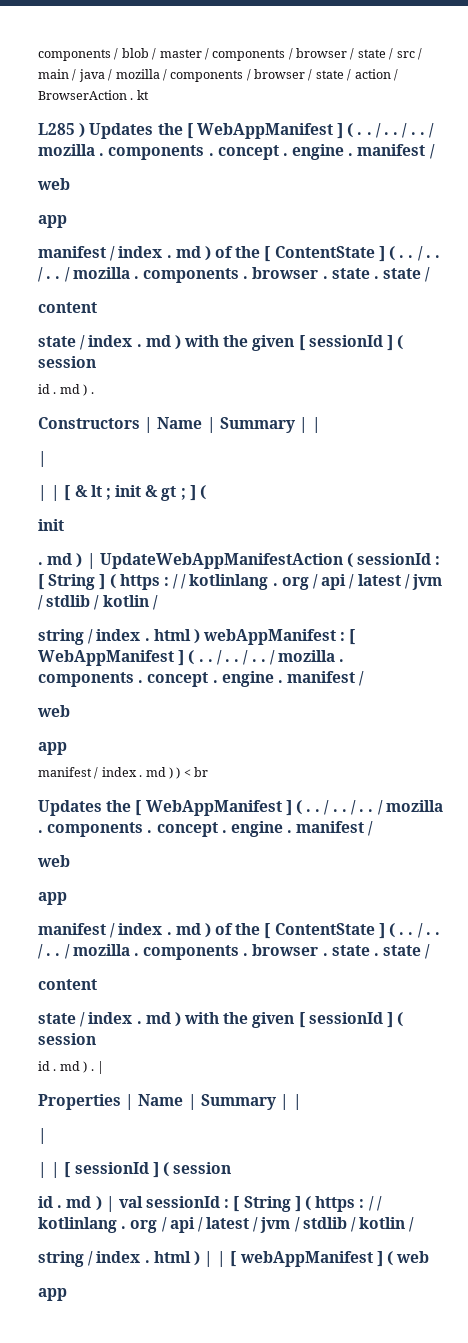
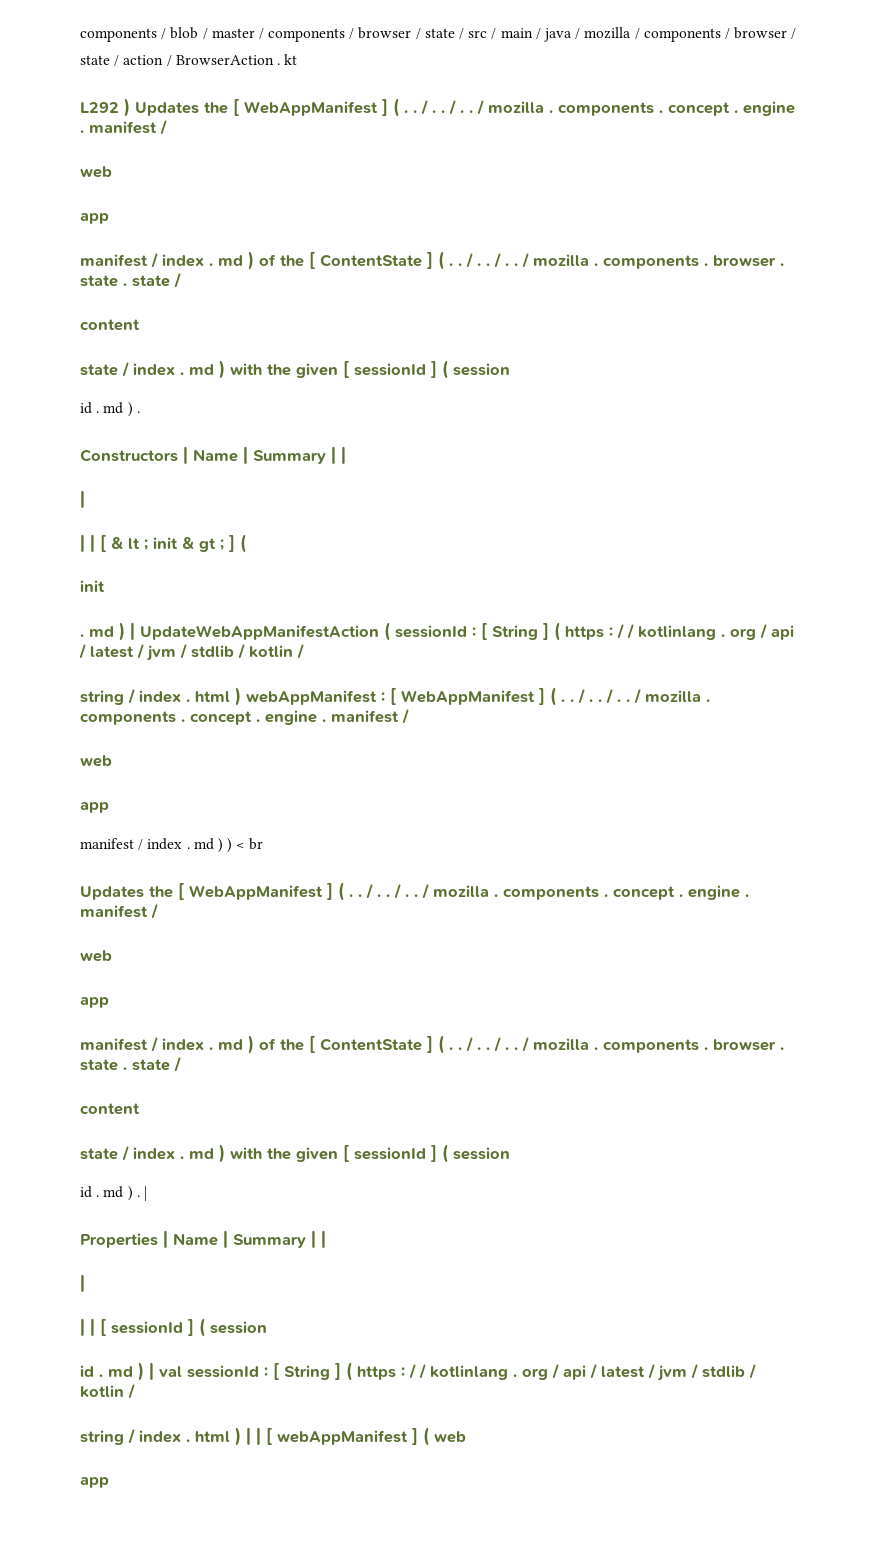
[38,123,75,135] L285 -> [80,102,119,113] L292

